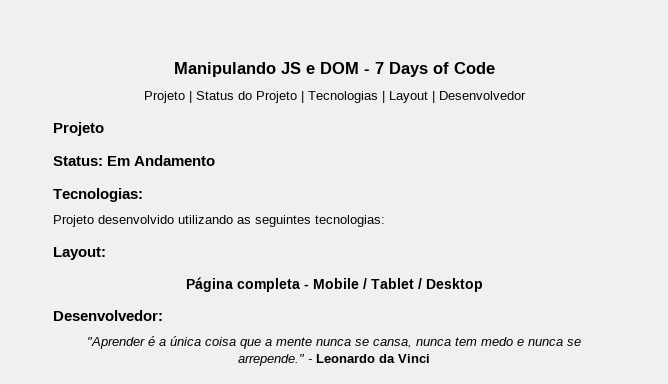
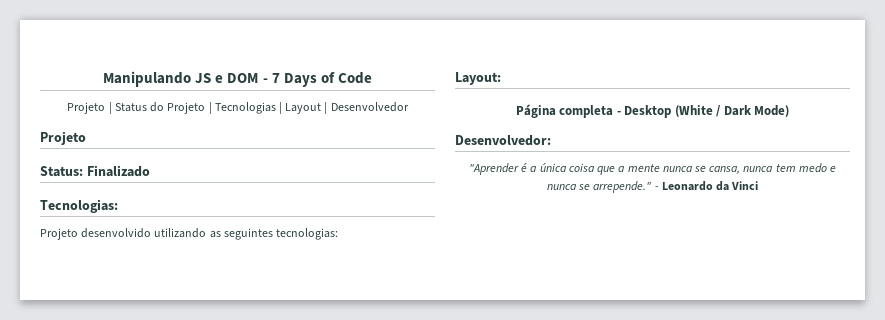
[107,155,216,166] Em Andamento -> [86,165,150,177] Finalizado
[312,278,483,292] Mobile / Tablet / Desktop -> [624,105,790,118] Desktop (White / Dark Mode)

